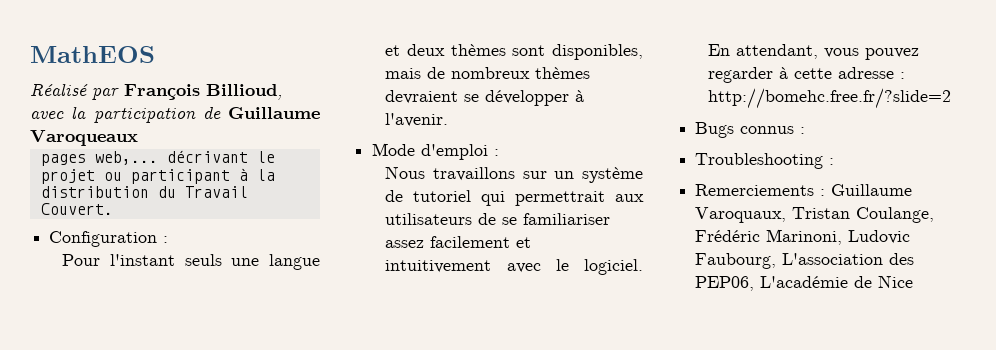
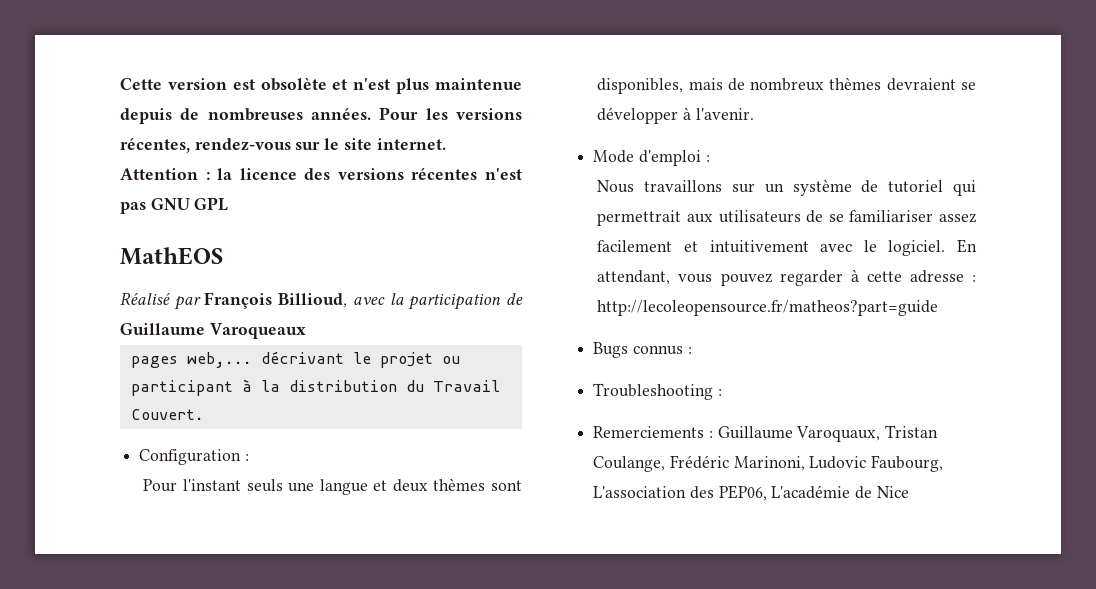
(30, 54) none -> [120,77,522,94] [120,107,522,124] [120,137,446,153] [120,167,522,180] [120,197,229,214] Cette version est obsolète et n'est plus maintenue depuis de nombreuses années. Pour les versions récentes, rendez-vous sur le site internet. Attention : la licence des versions récentes n'est pas GNU GPL //
[708,88,952,109] http://bomehc.free.fr/?slide=2 -> [597,300,939,316] http://lecoleopensource.fr/matheos?part=guide

